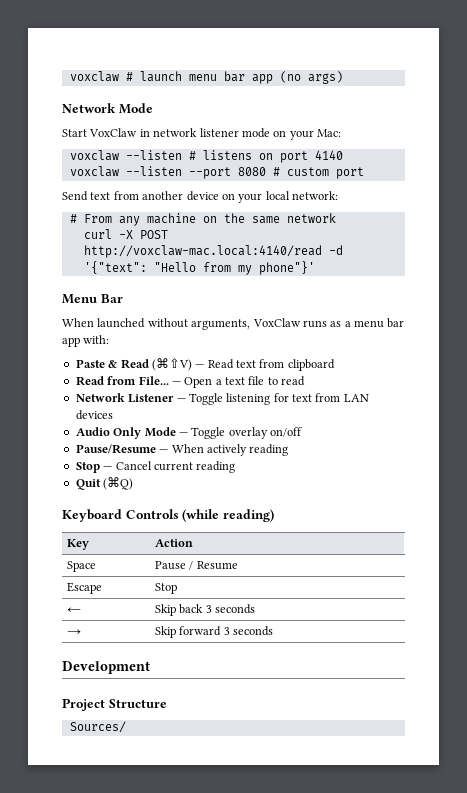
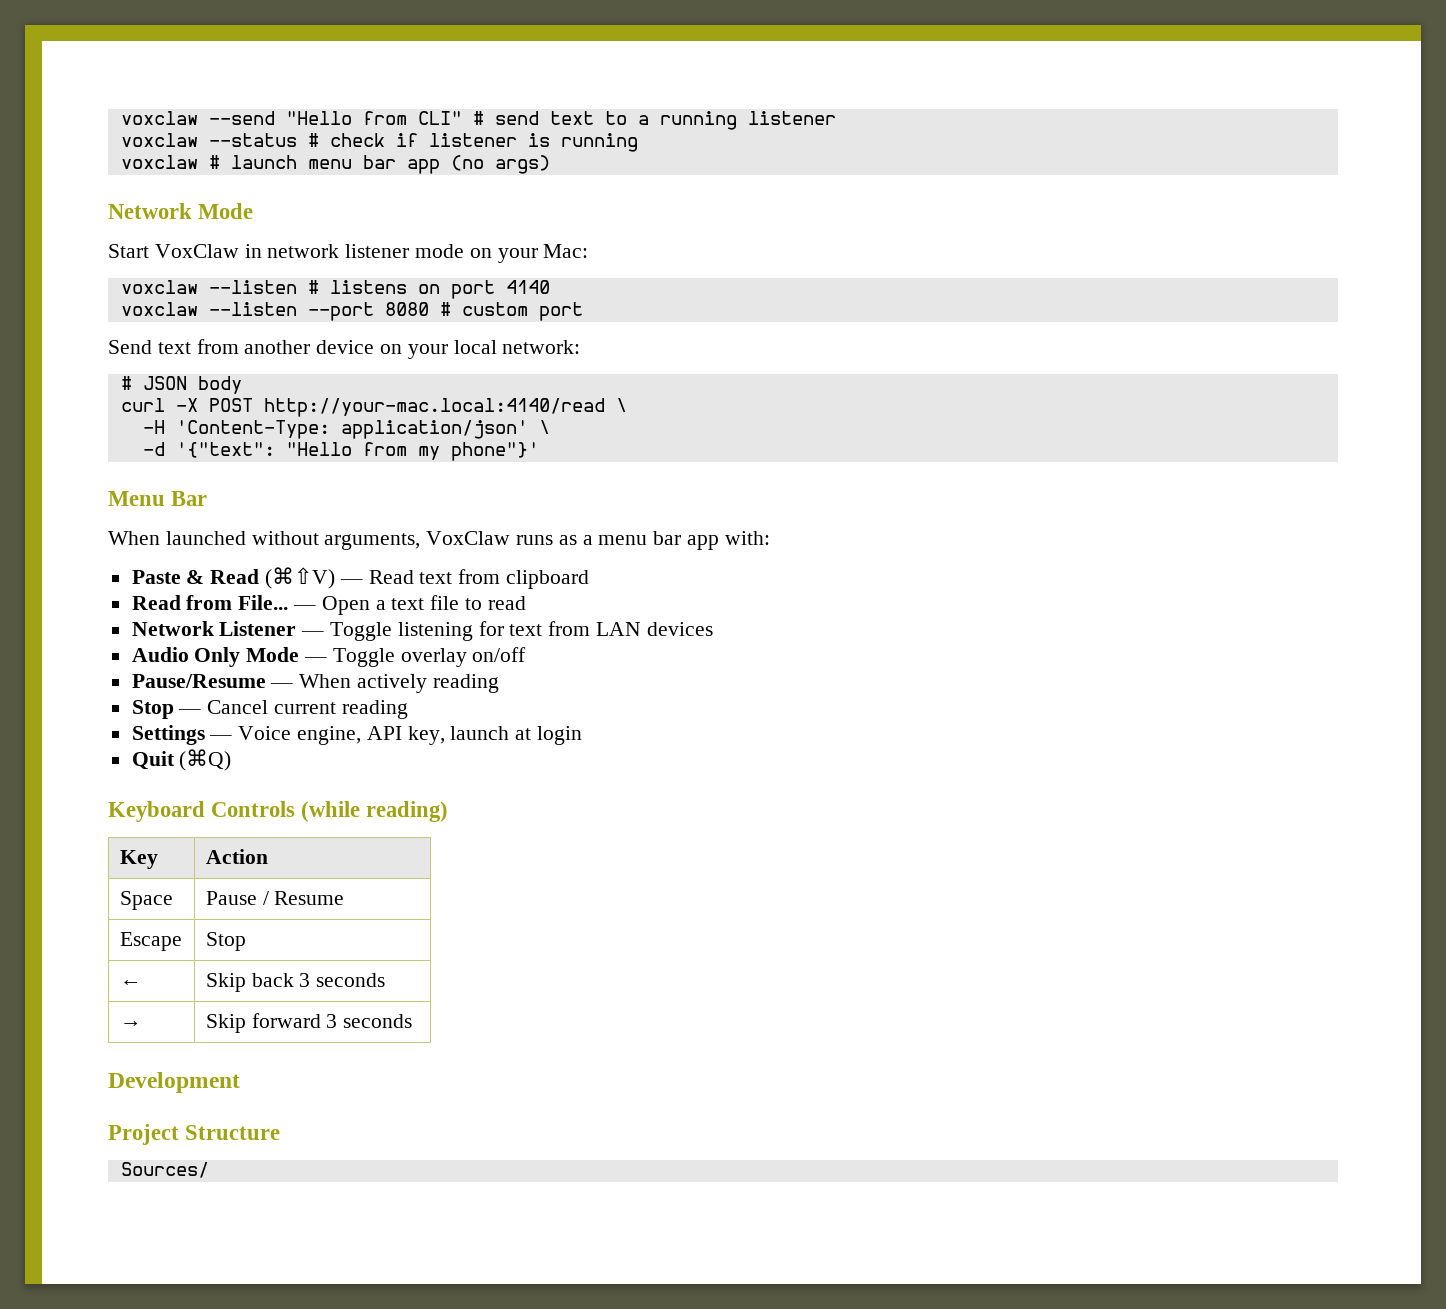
[69,71,119,82] voxclaw -> [120,111,836,130] [120,133,638,152] [120,155,198,169] voxclaw --send "Hello from CLI" # send text to a running listener // voxclaw --status # check if listener is running // voxclaw
[83,213,336,226] [83,229,168,239] [83,245,322,258] From any machine on the same network // curl -X POST http://voxclaw-mac.local:4140/read -> [142,376,242,394] [120,398,627,417] [142,420,550,439] JSON body // curl -X POST http://your-mac.local:4140/read \ // -H 'Content-Type: application/json' \ //
(236, 467) none -> [131,725,583,745] // Settings — Voice engine, API key, launch at login

